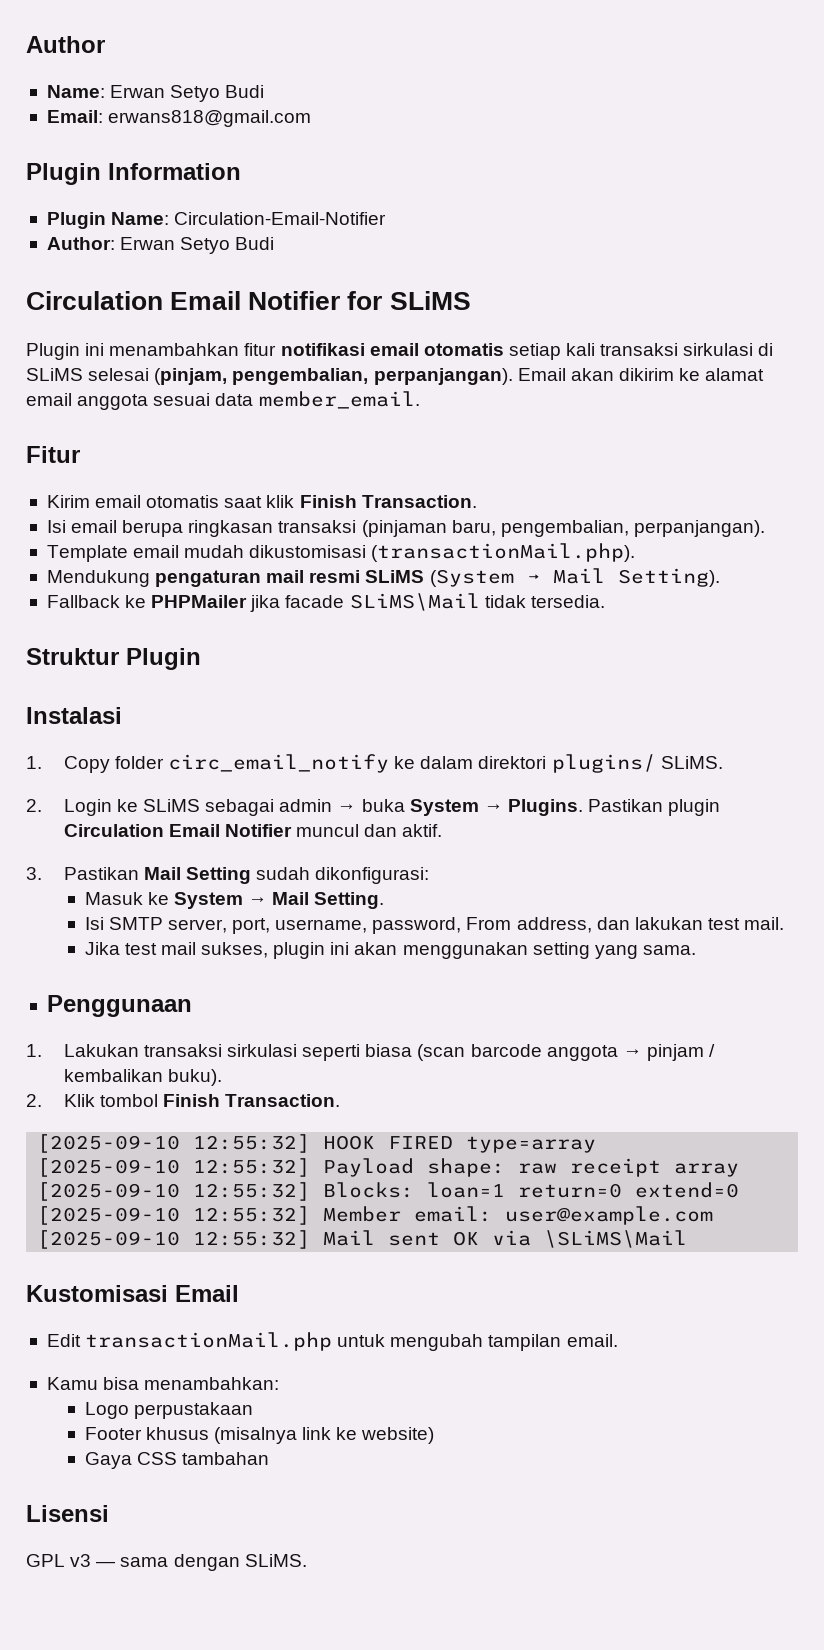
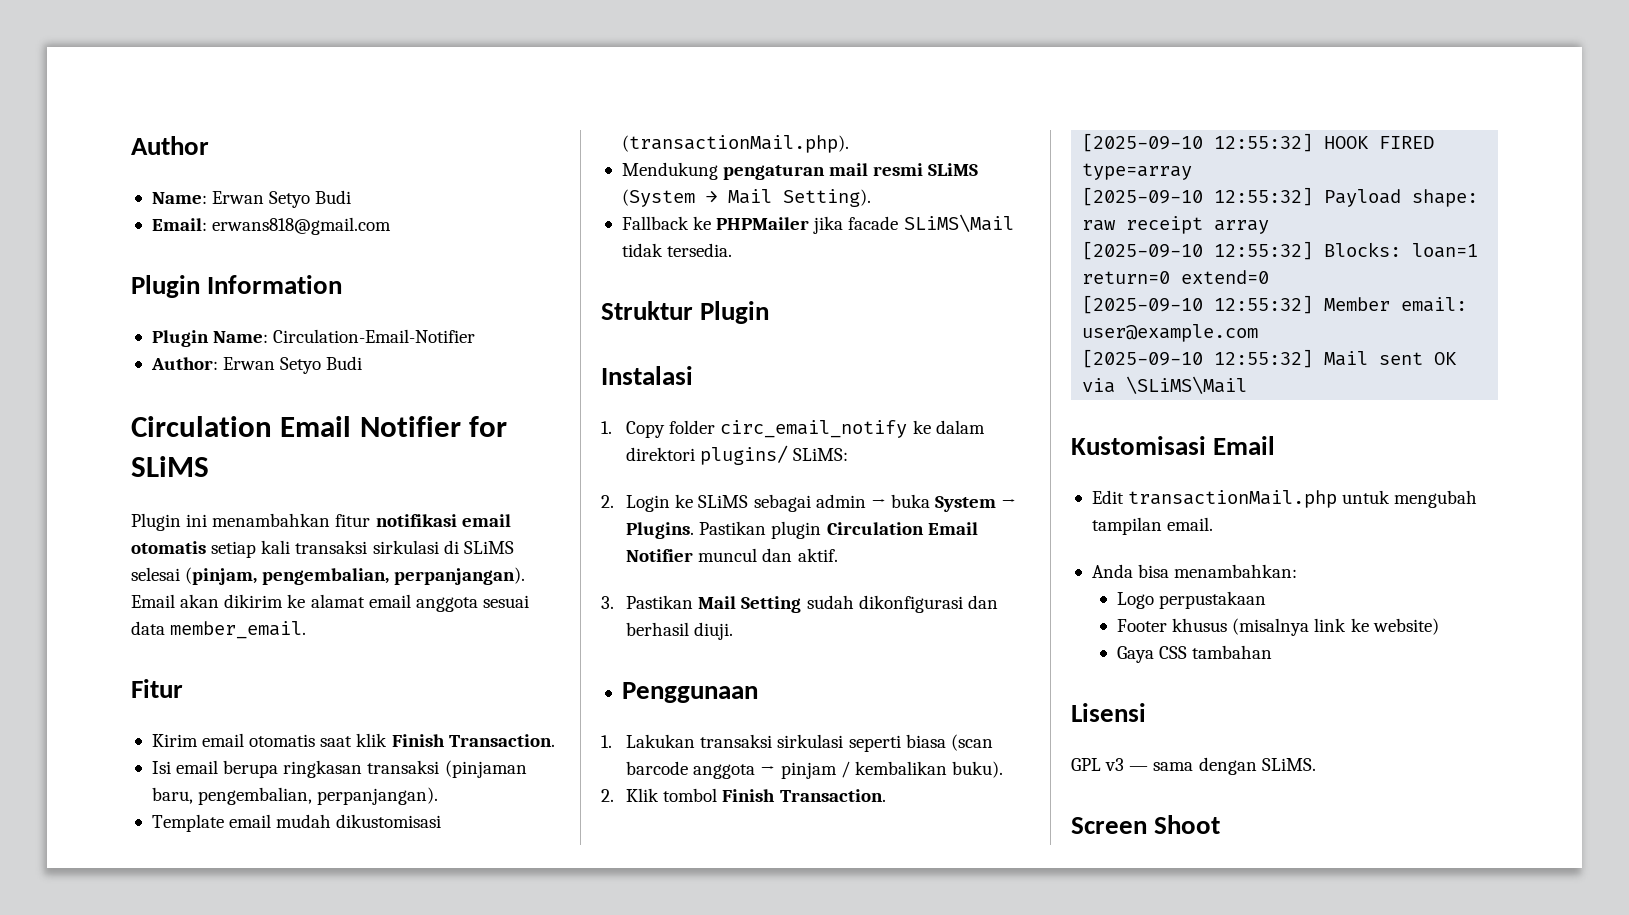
[660,756,723,769] SLiMS. -> [793,448,849,461] SLiMS:
[315,867,430,884] [84,892,385,909] [84,917,785,934] [84,942,696,959] dikonfigurasi: // Masuk ke System → Mail Setting. // Isi SMTP server, port, username, password, From address, dan lakukan test mail. // Jika test mail sukses, plugin ini akan menggunakan setting yang sama. -> [858,595,998,613] [626,622,734,640] dikonfigurasi dan berhasil diuji.
[46,1377,98,1390] Kamu -> [1091,564,1133,578] Anda
(307, 1560) none -> [1071,815,1221,834] // Screen Shoot

